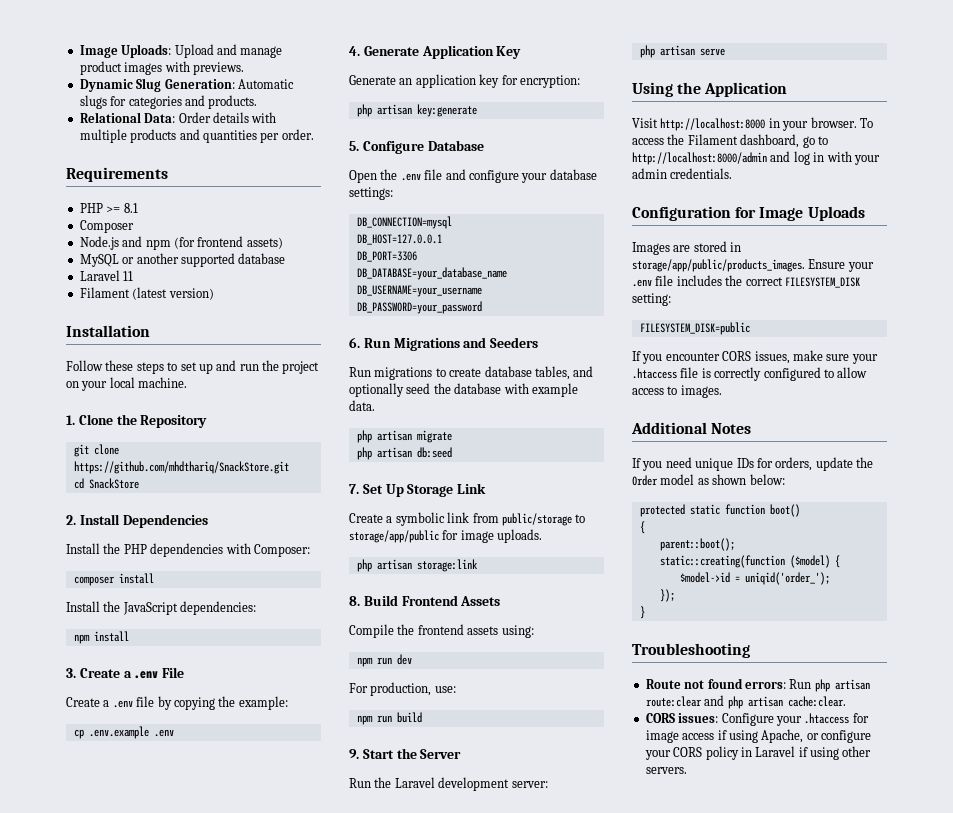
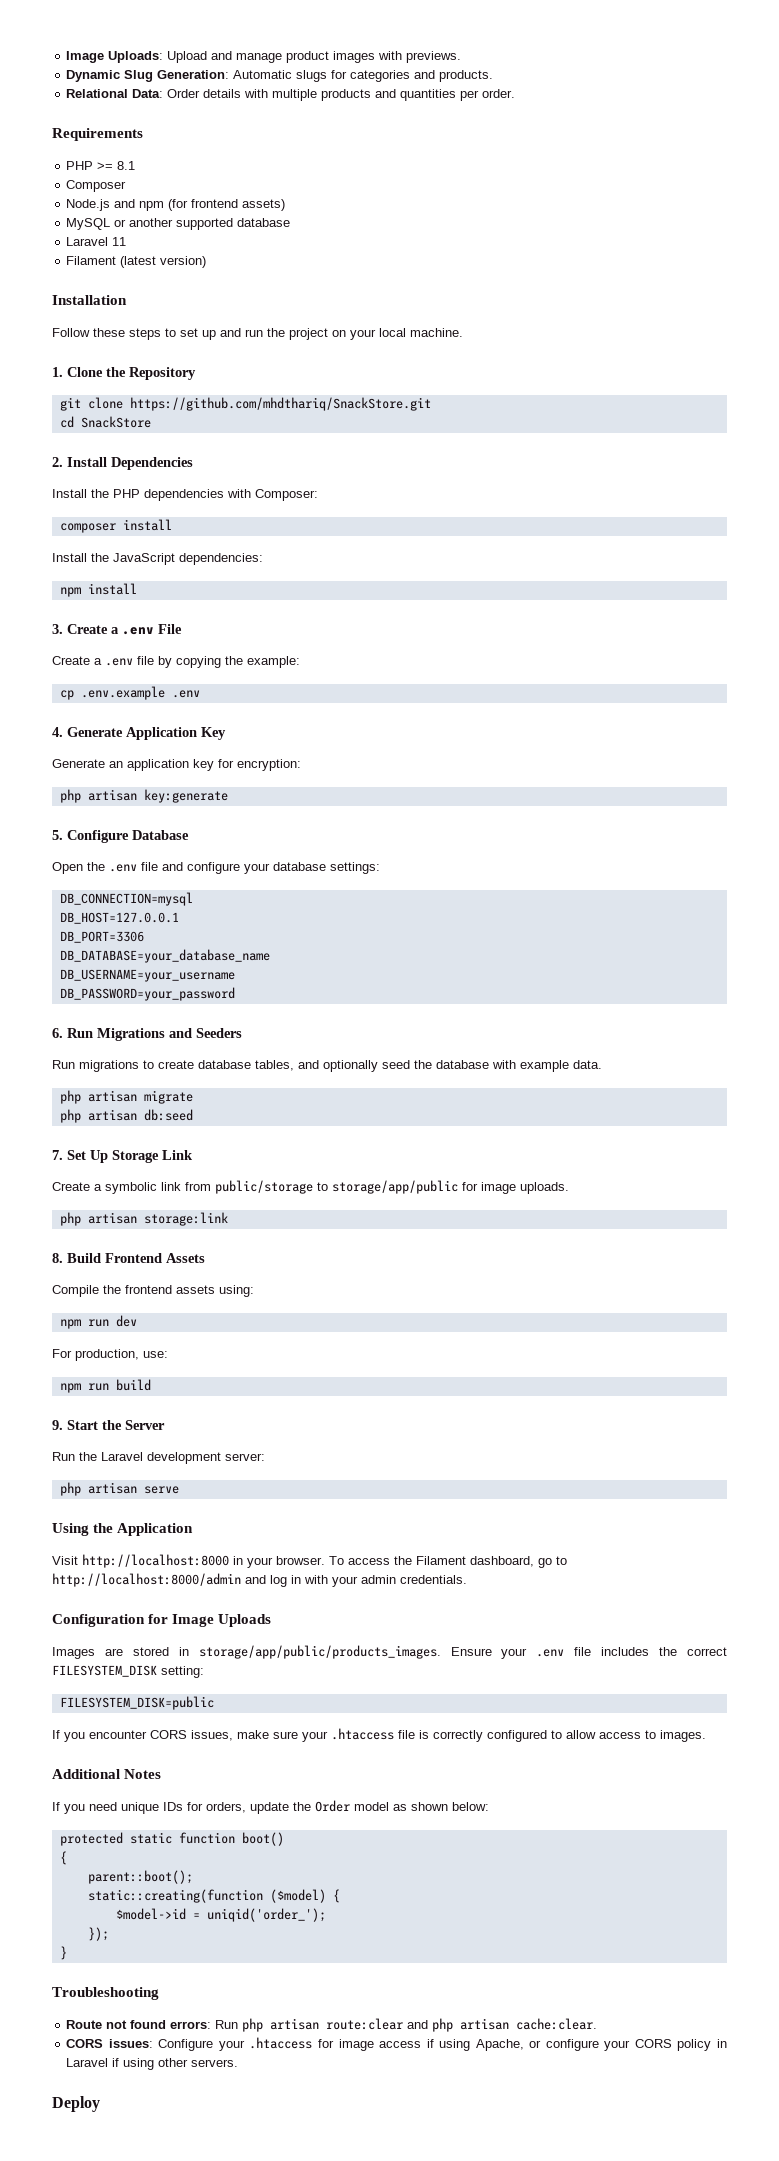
(687, 770) none -> [52,2096,100,2112] // Deploy

